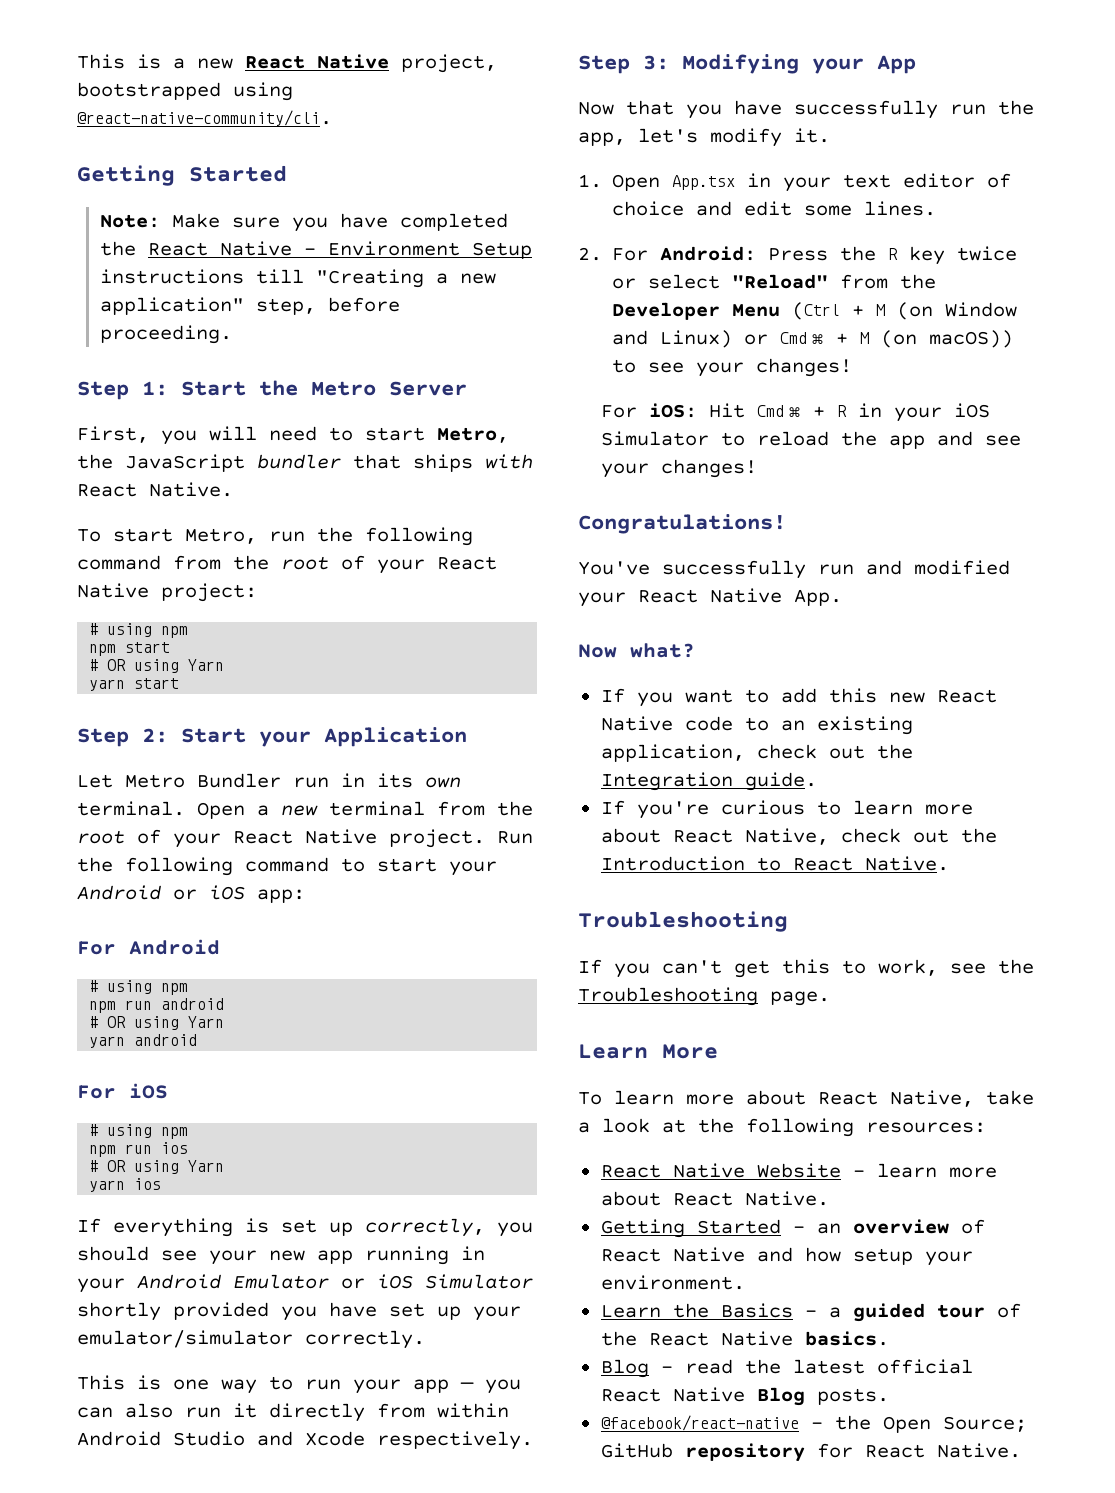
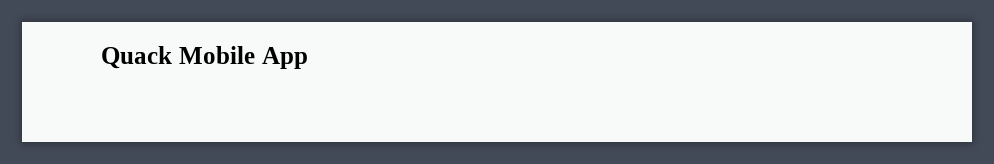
[77,54,497,73] [77,82,293,101] [77,110,332,126] [77,165,287,186] [99,213,508,232] [99,241,532,259] [99,269,496,288] [99,297,400,315] [99,325,232,344] [77,380,467,400] [77,426,509,445] [77,454,533,472] [77,482,233,497] [77,527,473,546] [77,555,497,574] [77,583,257,602] [89,623,189,638] [89,642,171,656] [89,659,225,673] [89,678,180,691] [77,727,467,747] [77,773,461,788] [77,801,533,819] [77,829,533,848] [77,857,497,876] [77,885,305,903] [77,939,220,955] [89,980,189,995] [89,998,225,1013] [89,1016,225,1030] [89,1034,198,1048] [77,1083,168,1099] [89,1124,189,1139] [89,1142,189,1157] [89,1160,225,1174] [89,1178,162,1192] [77,1218,533,1237] [77,1246,485,1265] [77,1274,533,1293] [77,1302,521,1321] [77,1330,425,1349] [77,1375,521,1394] [77,1403,509,1422] [77,1431,533,1450] [578,54,916,74] [578,100,1034,119] [578,128,830,147] [578,173,1012,192] [612,201,937,216] [578,246,1018,265] [612,274,937,289] [612,302,1018,320] [612,330,1014,348] [612,358,853,377] [600,403,990,422] [600,431,1021,449] [600,459,757,478] [578,514,786,534] [578,560,1010,579] [578,588,842,607] [578,643,695,658] [600,688,997,707] [600,716,913,735] [600,744,913,762] [600,772,817,791] [600,800,973,819] [600,828,997,845] [600,856,949,871] [578,911,788,932] [578,959,1034,978] [578,987,830,1006] [578,1044,718,1059] [578,1090,1034,1107] [578,1118,986,1137] [600,1163,997,1178] [600,1191,829,1206] [600,1219,985,1238] [600,1247,973,1266] [600,1275,745,1290] [600,1303,1021,1322] [600,1331,889,1346] [600,1359,973,1378] [600,1387,889,1406] [600,1415,1027,1433] [600,1443,1021,1462] This is a new React Native project, bootstrapped using @react-native-community/cli. // Getting Started // Note: Make sure you have completed the React Native - Environment Setup instructions till "Creating a new application" step, before proceeding. // Step 1: Start the Metro Server // First, you will need to start Metro, the JavaScript bundler that ships with React Native. // To start Metro, run the following command from the root of your React Native project: // # using npm // npm start // # OR using Yarn // yarn start // Step 2: Start your Application // Let Metro Bundler run in its own terminal. Open a new terminal from the root of your React Native project. Run the following command to start your Android or iOS app: // For Android // # using npm // npm run android // # OR using Yarn // yarn android // For iOS // # using npm // npm run ios // # OR using Yarn // yarn ios // If everything is set up correctly, you should see your new app running in your Android Emulator or iOS Simulator shortly provided you have set up your emulator/simulator correctly. // This is one way to run your app — you can also run it directly from within Android Studio and Xcode respectively. // Step 3: Modifying your App // Now that you have successfully run the app, let's modify it. // 1. Open App.tsx in your text editor of choice and edit some lines. // 2. For Android: Press the R key twice or select "Reload" from the Developer Menu (Ctrl + M (on Window and Linux) or Cmd ⌘ + M (on macOS)) to see your changes! // For iOS: Hit Cmd ⌘ + R in your iOS Simulator to reload the app and see your changes! // Congratulations! // You've successfully run and modified your React Native App. // Now what? // If you want to add this new React Native code to an existing application, check out the Integration guide. // If you're curious to learn more about React Native, check out the Introduction to React Native. // Troubleshooting // If you can't get this to work, see the Troubleshooting page. // Learn More // To learn more about React Native, take a look at the following resources: // React Native Website - learn more about React Native. // Getting Started - an overview of React Native and how setup your environment. // Learn the Basics - a guided tour of the React Native basics. // Blog - read the latest official React Native Blog posts. // @facebook/react-native - the Open Source; GitHub repository for React Native. -> [101,46,308,69] Quack Mobile App

